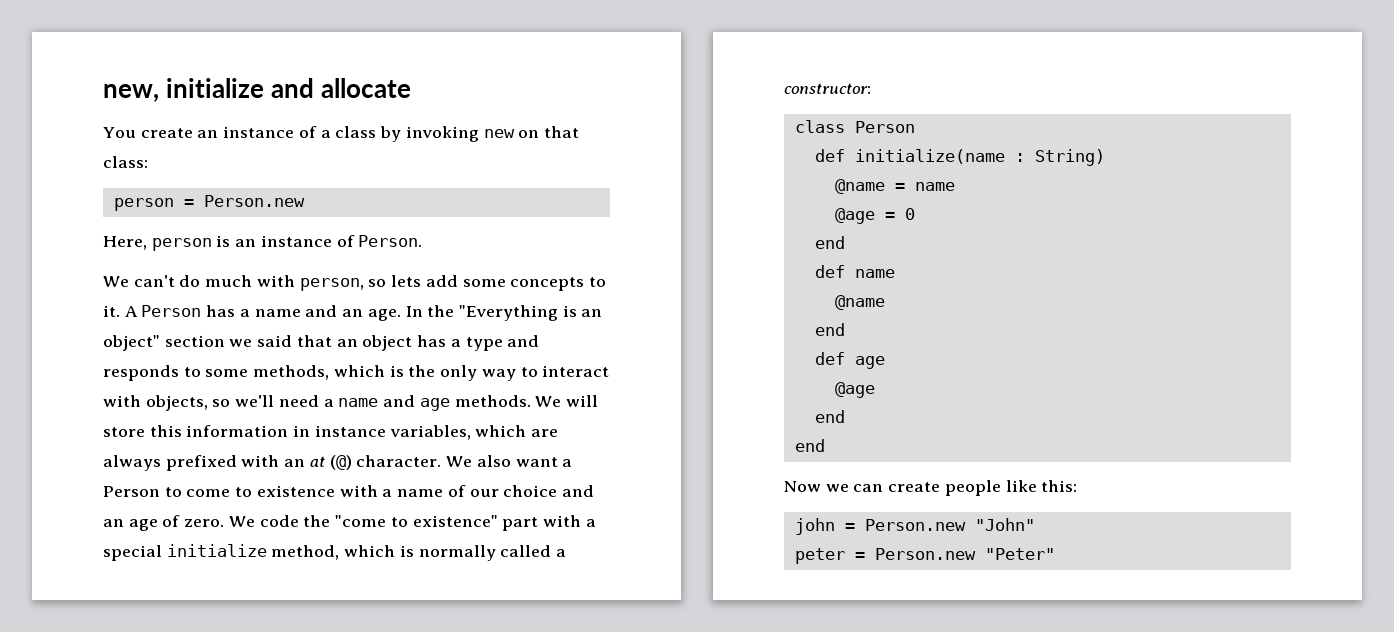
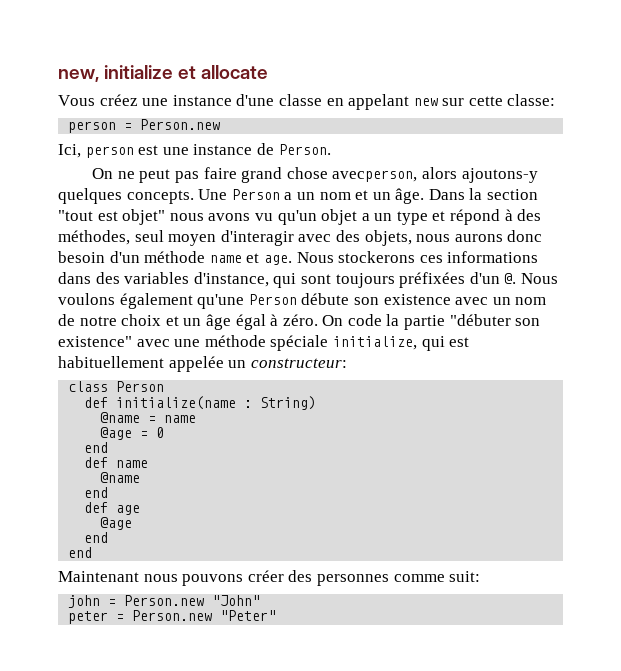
[271,78,315,98] and -> [178,66,197,79] et
[103,126,579,142] [103,156,148,168] [113,195,305,211] [103,235,423,251] [103,275,606,291] [103,305,603,321] [103,335,540,351] [103,365,610,381] [103,395,598,411] [103,425,559,440] [103,455,573,471] [103,485,594,497] [103,515,596,531] [103,544,567,561] [784,83,871,94] You create an instance of a class by invoking new on that class: // person = Person.new // Here, person is an instance of Person. // We can't do much with person, so lets add some concepts to it. A Person has a name and an age. In the "Everything is an object" section we said that an object has a type and responds to some methods, which is the only way to interact with objects, so we'll need a name and age methods. We will store this information in instance variables, which are always prefixed with an at (@) character. We also want a Person to come to existence with a name of our choice and an age of zero. We code the "come to existence" part with a special initialize method, which is normally called a constructor: -> [58,94,556,110] [68,119,221,133] [58,143,331,158] [92,167,538,183] [58,188,539,204] [58,209,542,225] [58,230,543,246] [58,251,539,265] [58,272,558,288] [58,293,547,309] [58,314,541,330] [58,335,470,351] [58,356,347,372] Vous créez une instance d'une classe en appelant new sur cette classe: // person = Person.new // Ici, person est une instance de Person. // On ne peut pas faire grand chose avecperson, alors ajoutons-y quelques concepts. Une Person a un nom et un âge. Dans la section "tout est objet" nous avons vu qu'un objet a un type et répond à des méthodes, seul moyen d'interagir avec des objets, nous aurons donc besoin d'un méthode name et age. Nous stockerons ces informations dans des variables d'instance, qui sont toujours préfixées d'un @. Nous voulons également qu'une Person débute son existence avec un nom de notre choix et un âge égal à zéro. On code la partie "débuter son existence" avec une méthode spéciale initialize, qui est habituellement appelée un constructeur:
[784,480,1078,496] Now we can create people like this: -> [58,570,481,586] Maintenant nous pouvons créer des personnes comme suit:

